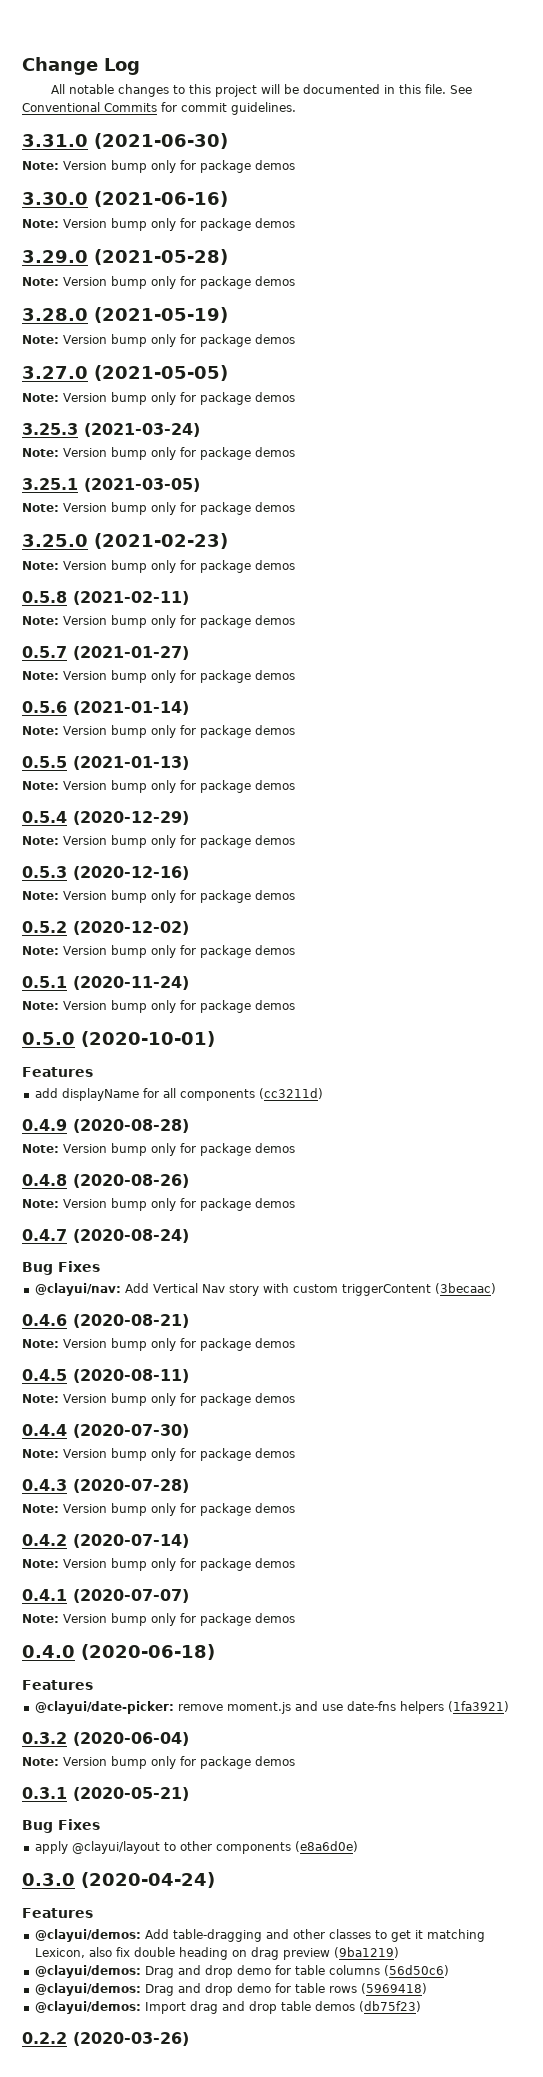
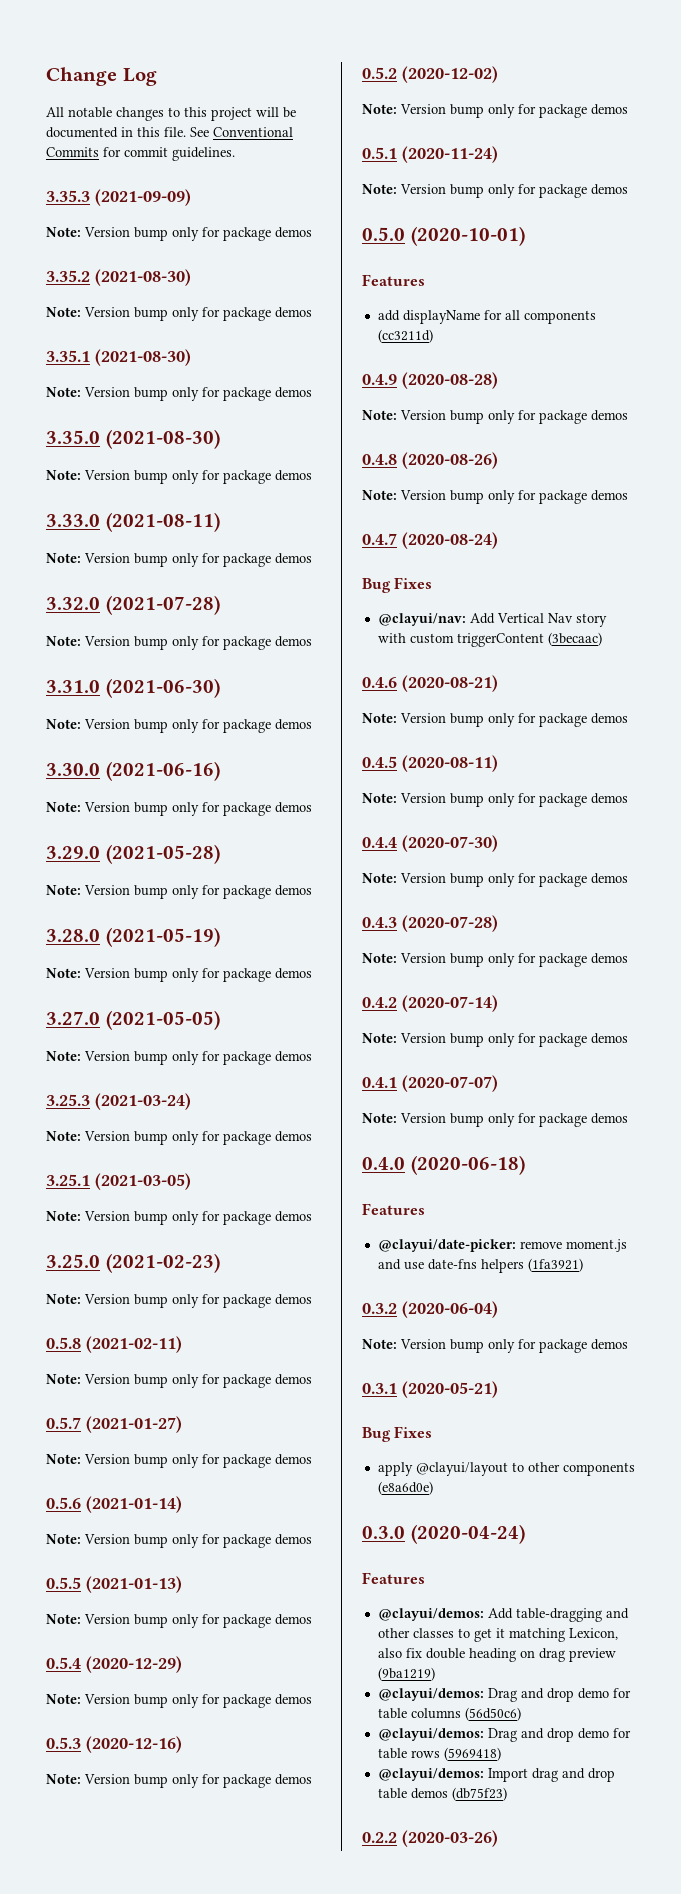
(296, 108) none -> [46,189,191,206] [46,227,312,241] [46,269,191,286] [46,307,312,321] [46,349,191,366] [46,387,312,401] [46,429,220,449] [46,470,312,484] [46,512,220,532] [46,553,312,567] [46,595,220,615] [46,636,312,650] // 3.35.3 (2021-09-09) // Note: Version bump only for package demos // 3.35.2 (2021-08-30) // Note: Version bump only for package demos // 3.35.1 (2021-08-30) // Note: Version bump only for package demos // 3.35.0 (2021-08-30) // Note: Version bump only for package demos // 3.33.0 (2021-08-11) // Note: Version bump only for package demos // 3.32.0 (2021-07-28) // Note: Version bump only for package demos

